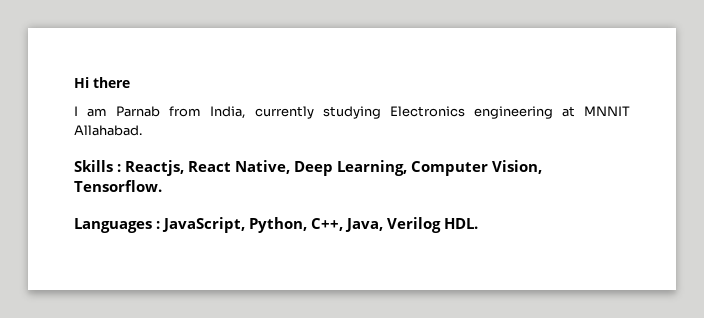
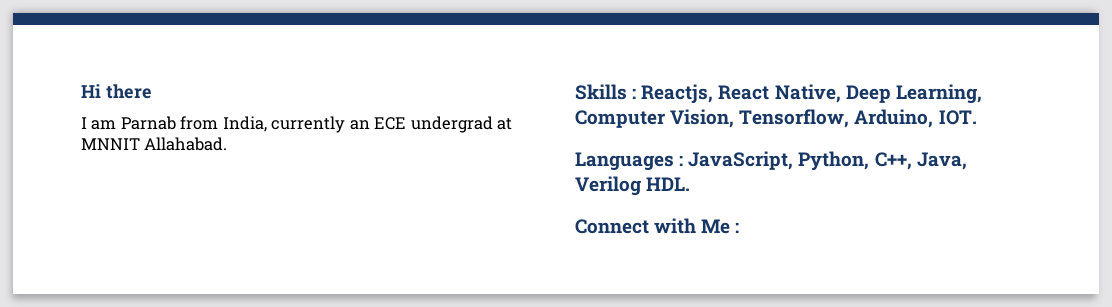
[322,106,553,119] studying Electronics engineering -> [349,116,493,133] an ECE undergrad
[74,180,162,192] Tensorflow. -> [739,109,977,128] Tensorflow, Arduino, IOT.
(478, 223) none -> [575,218,740,234] // Connect with Me :

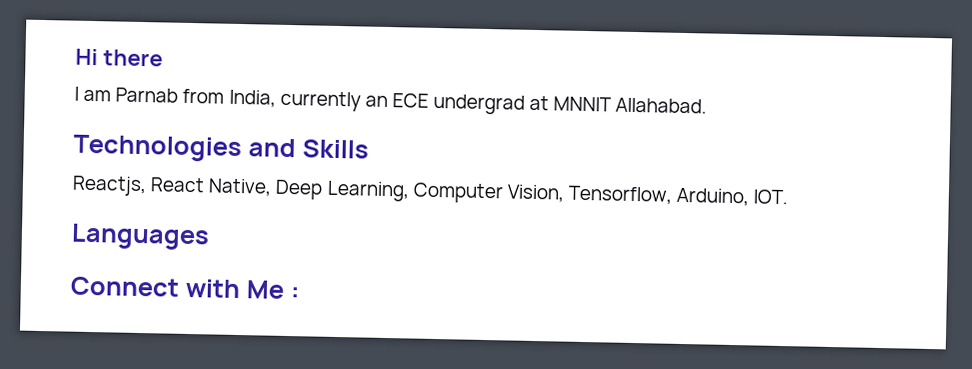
(228, 144) none -> [73,134,296,163] Technologies and
[632,88,637,99] : -> (369, 149) //
[679,151,967,171] [575,176,691,196] : JavaScript, Python, C++, Java, Verilog HDL. -> (210, 237) none

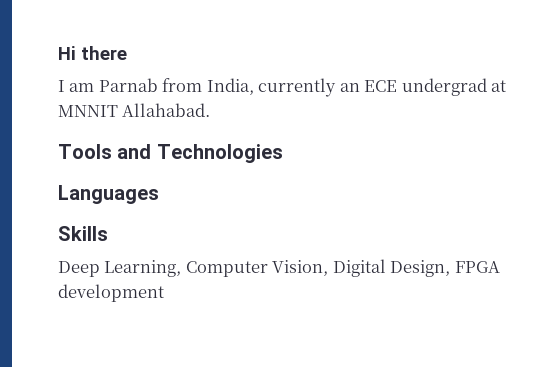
(708, 105) none -> [58,144,152,159] Tools and
[247,138,296,158] and -> [58,185,159,204] // Languages //
[72,175,273,197] Reactjs, React Native, -> (108, 233) none
[567,185,789,207] [71,223,210,251] [70,276,300,300] Tensorflow, Arduino, IOT. // Languages // Connect with Me : -> [332,259,500,277] [58,284,164,302] Digital Design, FPGA development

